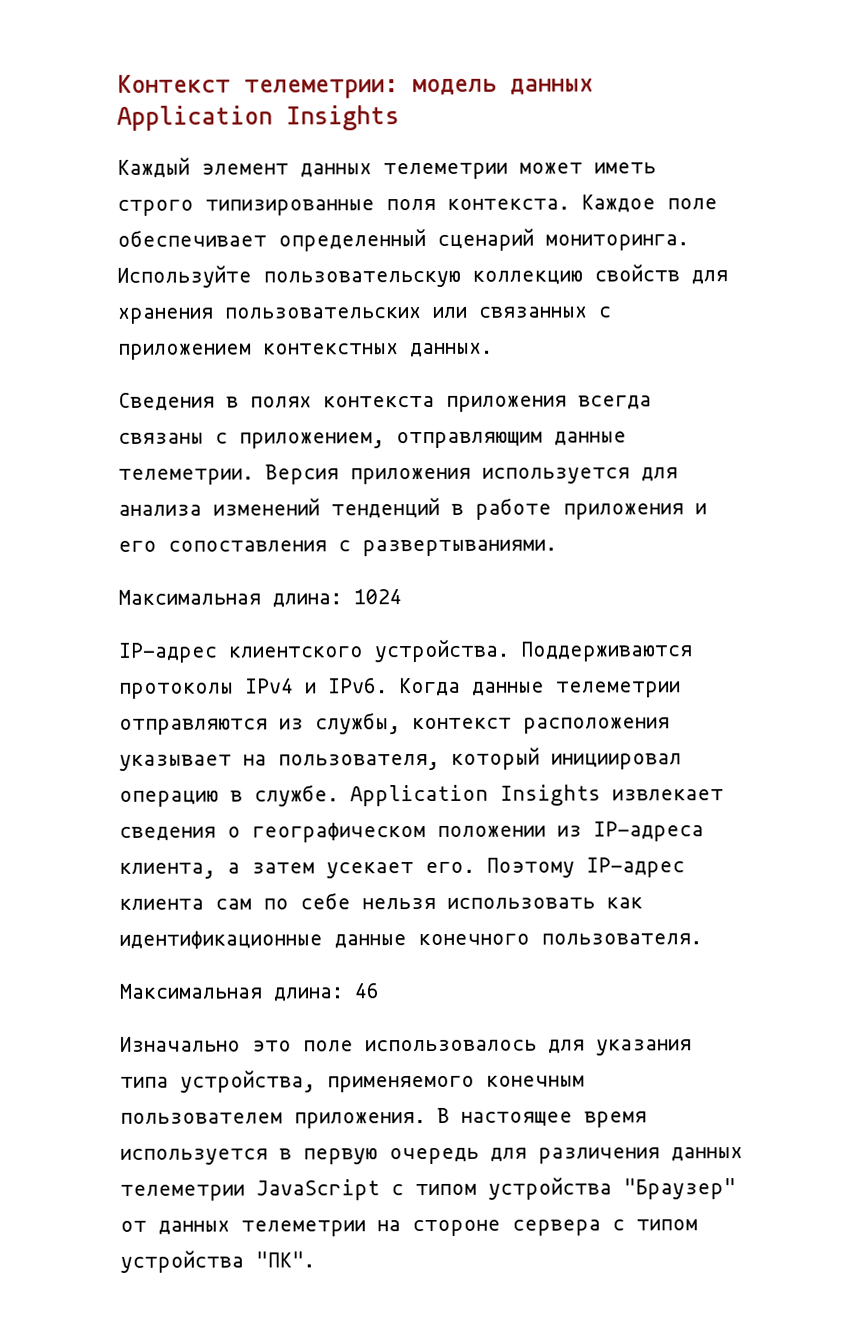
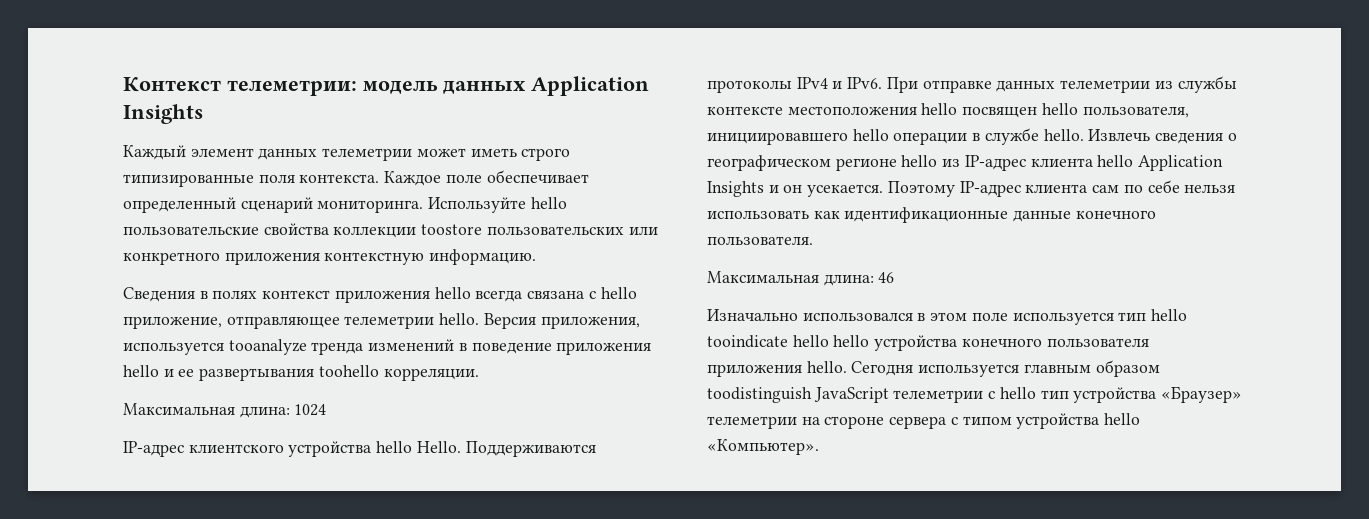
[263,264,728,288] [117,306,611,324] [118,342,493,360] [118,392,652,412] [118,431,627,449] [118,464,678,485] [118,497,707,520] [118,539,557,557] пользовательскую коллекцию свойств для хранения пользовательских или связанных с приложением контекстных данных. // Сведения в полях контекста приложения всегда связаны с приложением, отправляющим данные телеметрии. Версия приложения используется для анализа изменений тенденций в работе приложения и его сопоставления с развертываниями. -> [530,197,567,209] [123,223,658,238] [123,249,537,265] [123,287,637,303] [123,313,640,329] [123,339,652,355] [123,365,479,381] hello пользовательские свойства коллекции toostore пользовательских или конкретного приложения контекстную информацию. // Сведения в полях контекст приложения hello всегда связана с hello приложение, отправляющее телеметрии hello. Версия приложения, используется tooanalyze тренда изменений в поведение приложения hello и ее развертывания toohello корреляции.
[374,639,509,663] устройства. -> [288,441,461,457] устройства hello Hello.
[399,677,681,698] [119,712,670,735] [119,747,682,771] [119,784,724,807] [119,821,704,843] [119,861,475,879] Когда данные телеметрии отправляются из службы, контекст расположения указывает на пользователя, который инициировал операцию в службе. Application Insights извлекает сведения о географическом положении из IP-адреса клиента, а затем усекает его. -> [886,76,1237,93] [707,103,1189,118] [707,128,1237,145] [707,155,1224,171] [707,181,884,197] При отправке данных телеметрии из службы контексте местоположения hello посвящен hello пользователя, инициировавшего hello операции в службе hello. Извлечь сведения о географическом регионе hello из IP-адрес клиента hello Application Insights и он усекается.
[252,1039,692,1056] [120,1070,585,1093] [120,1107,647,1129] [120,1147,743,1165] [120,1177,736,1201] [120,1220,230,1235] это поле использовалось для указания типа устройства, применяемого конечным пользователем приложения. В настоящее время используется в первую очередь для различения данных телеметрии JavaScript с типом устройства "Браузер" от данных -> [802,309,1188,325] [707,335,1149,351] [707,360,1160,377] [707,386,1243,403] использовался в этом поле используется тип hello tooindicate hello hello устройства конечного пользователя приложения hello. Сегодня используется главным образом toodistinguish JavaScript телеметрии с hello тип устройства «Браузер»
[255,1251,315,1268] "ПК". -> [1104,413,1141,425] [707,439,819,455] hello «Компьютер».

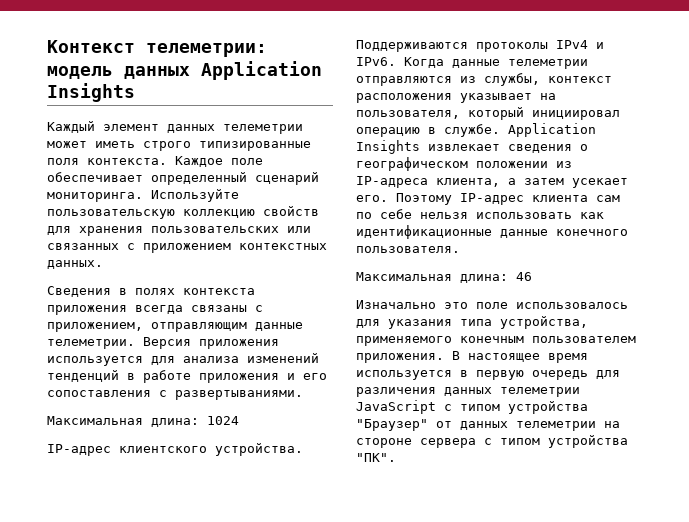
[530,197,567,209] [123,223,658,238] [123,249,537,265] [123,287,637,303] [123,313,640,329] [123,339,652,355] [123,365,479,381] hello пользовательские свойства коллекции toostore пользовательских или конкретного приложения контекстную информацию. // Сведения в полях контекст приложения hello всегда связана с hello приложение, отправляющее телеметрии hello. Версия приложения, используется tooanalyze тренда изменений в поведение приложения hello и ее развертывания toohello корреляции. -> [47,206,319,219] [47,226,311,236] [47,243,327,253] [47,260,103,269] [47,286,255,297] [47,305,263,315] [47,322,303,332] [47,337,279,349] [47,353,319,366] [47,370,327,383] [47,390,303,400] пользовательскую коллекцию свойств для хранения пользовательских или связанных с приложением контекстных данных. // Сведения в полях контекста приложения всегда связаны с приложением, отправляющим данные телеметрии. Версия приложения используется для анализа изменений тенденций в работе приложения и его сопоставления с развертываниями.
[288,441,461,457] устройства hello Hello. -> [215,443,303,456] устройства.
[886,76,1237,93] [707,103,1189,118] [707,128,1237,145] [707,155,1224,171] [707,181,884,197] При отправке данных телеметрии из службы контексте местоположения hello посвящен hello пользователя, инициировавшего hello операции в службе hello. Извлечь сведения о географическом регионе hello из IP-адрес клиента hello Application Insights и он усекается. -> [404,57,588,69] [356,73,612,86] [356,93,556,103] [356,107,620,120] [356,123,596,137] [356,140,588,154] [356,157,572,171] [356,176,628,188] [356,195,388,202] Когда данные телеметрии отправляются из службы, контекст расположения указывает на пользователя, который инициировал операцию в службе. Application Insights извлекает сведения о географическом положении из IP-адреса клиента, а затем усекает его.
[802,309,1188,325] [707,335,1149,351] [707,360,1160,377] [707,386,1243,403] использовался в этом поле используется тип hello tooindicate hello hello устройства конечного пользователя приложения hello. Сегодня используется главным образом toodistinguish JavaScript телеметрии с hello тип устройства «Браузер» -> [444,302,628,309] [356,316,588,329] [356,336,636,346] [356,351,588,363] [356,370,620,380] [356,387,580,397] [356,400,588,414] [356,419,508,431] это поле использовалось для указания типа устройства, применяемого конечным пользователем приложения. В настоящее время используется в первую очередь для различения данных телеметрии JavaScript с типом устройства "Браузер" от данных
[1104,413,1141,425] [707,439,819,455] hello «Компьютер». -> [356,453,396,462] "ПК".

